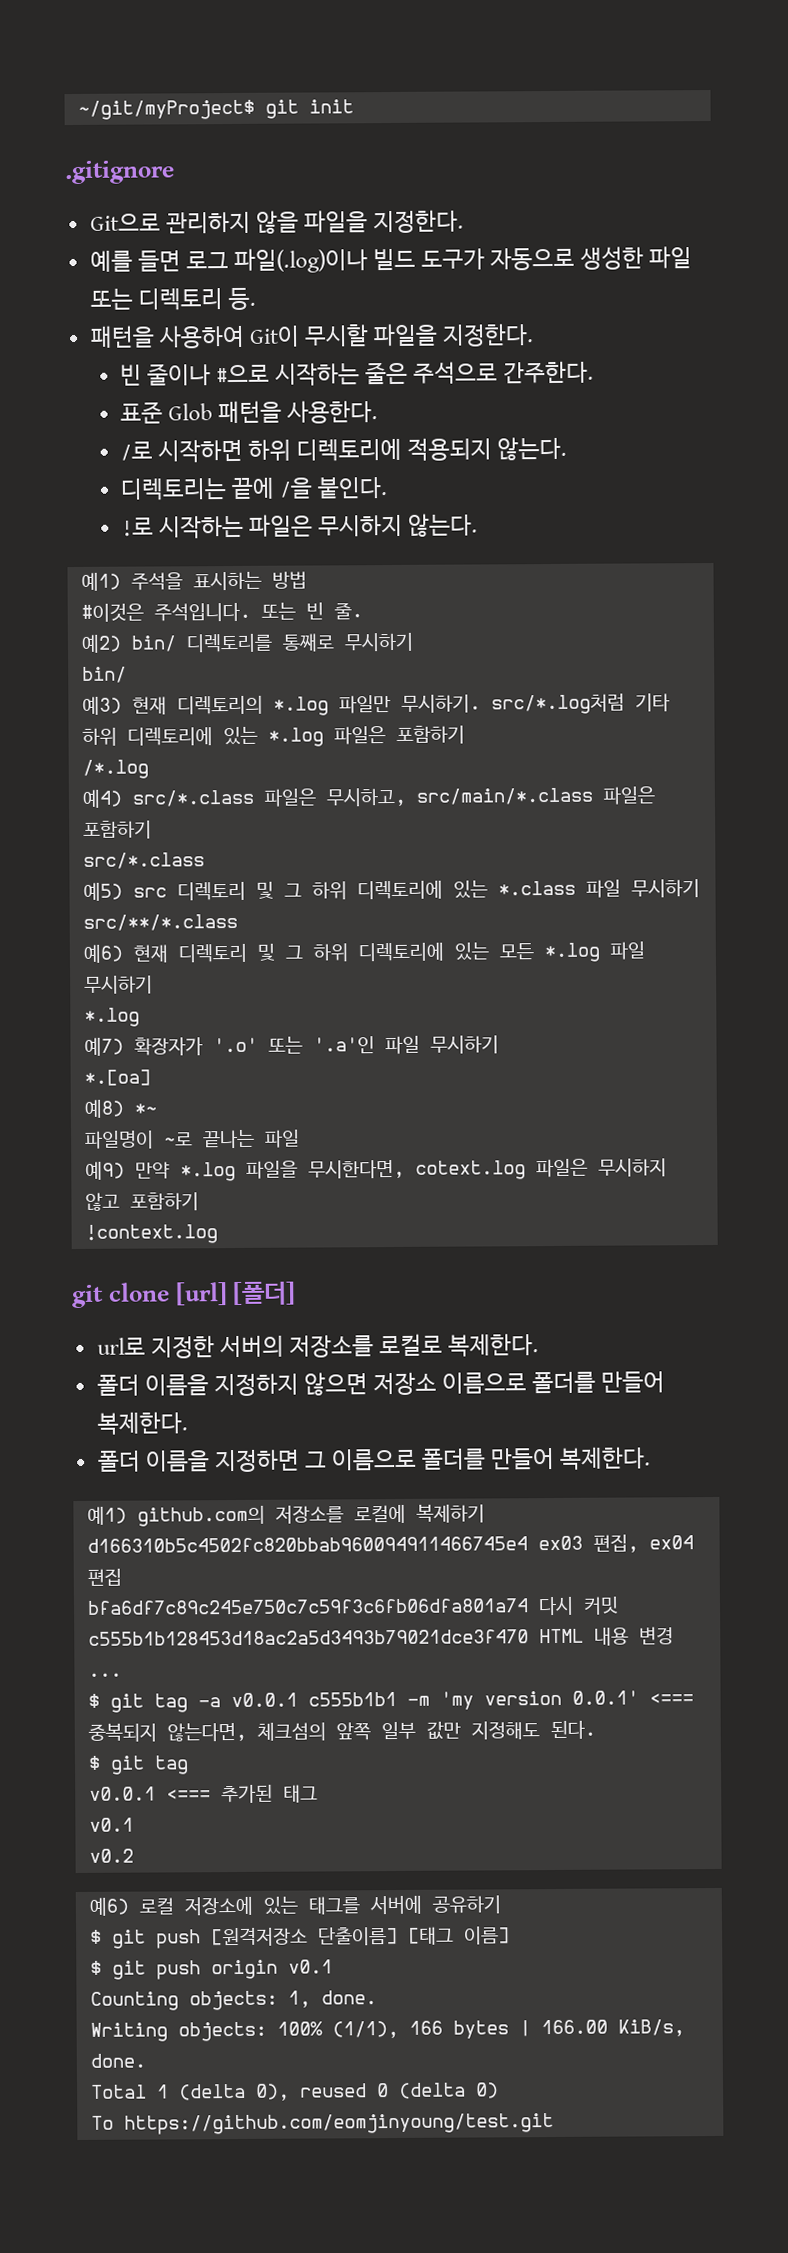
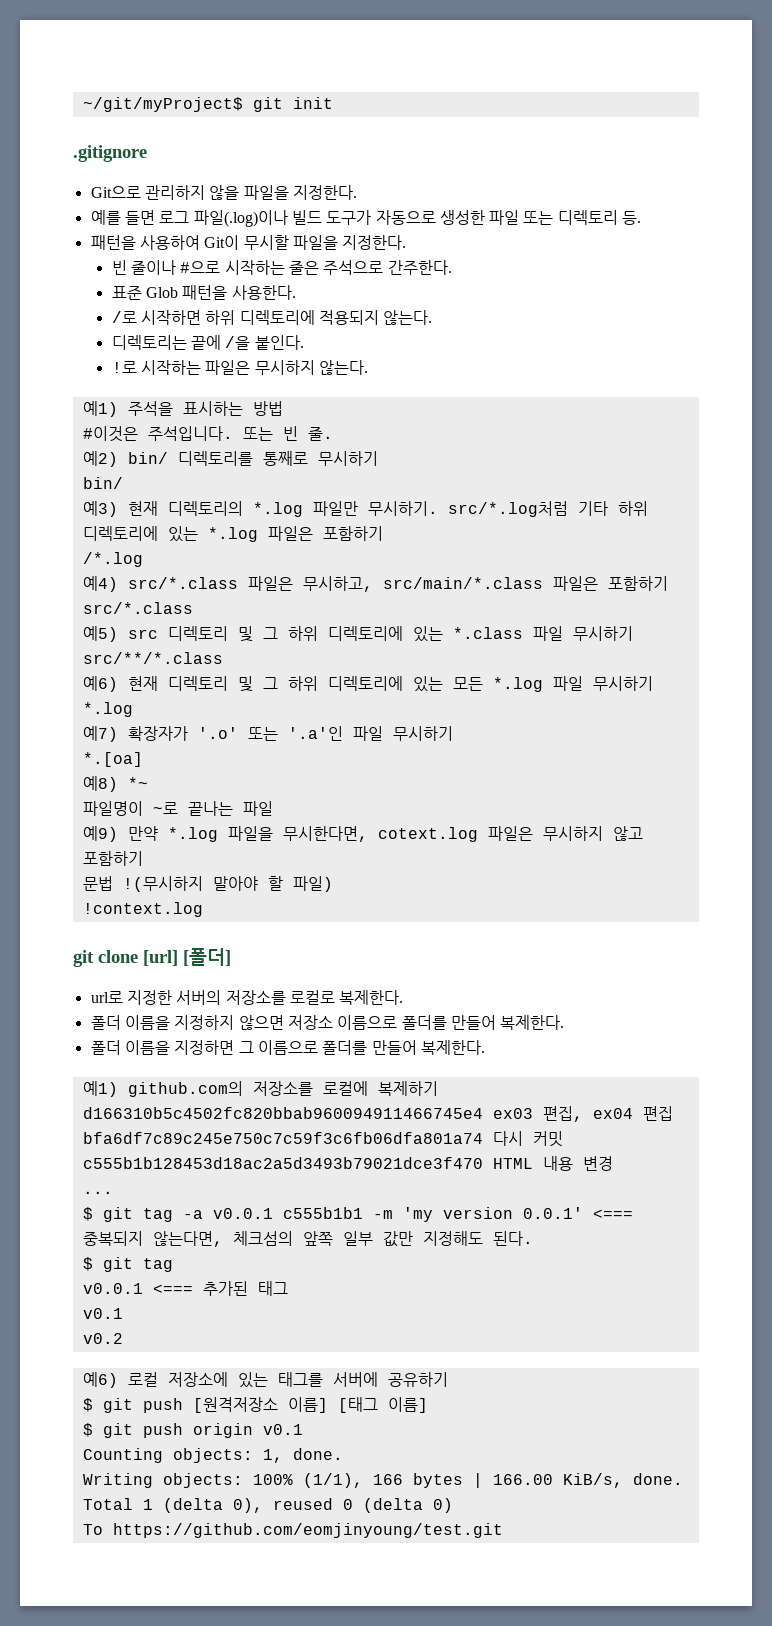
(199, 1201) none -> [82,876,333,892] // 문법 !(무시하지 말아야 할 파일)
[317,1926,398,1946] 단출이름] -> [287,1397,328,1413] 이름]

